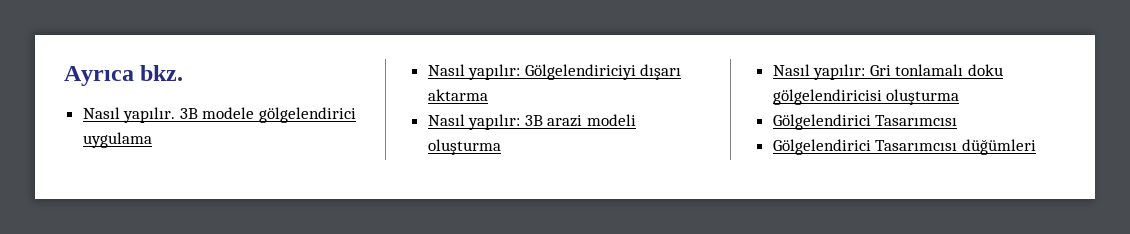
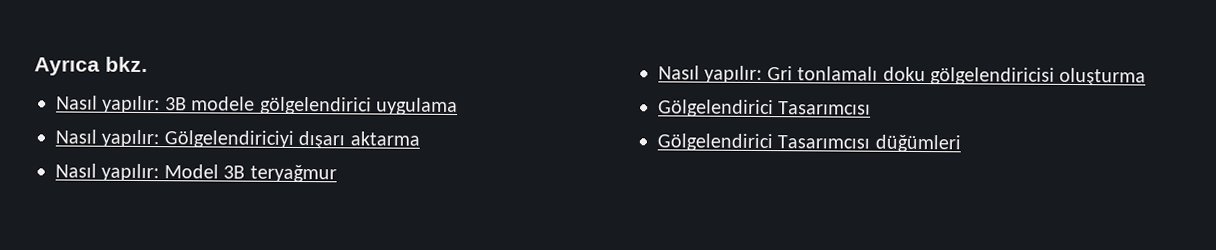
[123,107,176,123] yapılır. -> [102,95,161,114] yapılır:
[524,114,637,127] [427,139,501,155] 3B arazi modeli oluşturma -> [163,164,337,183] Model 3B teryağmur

